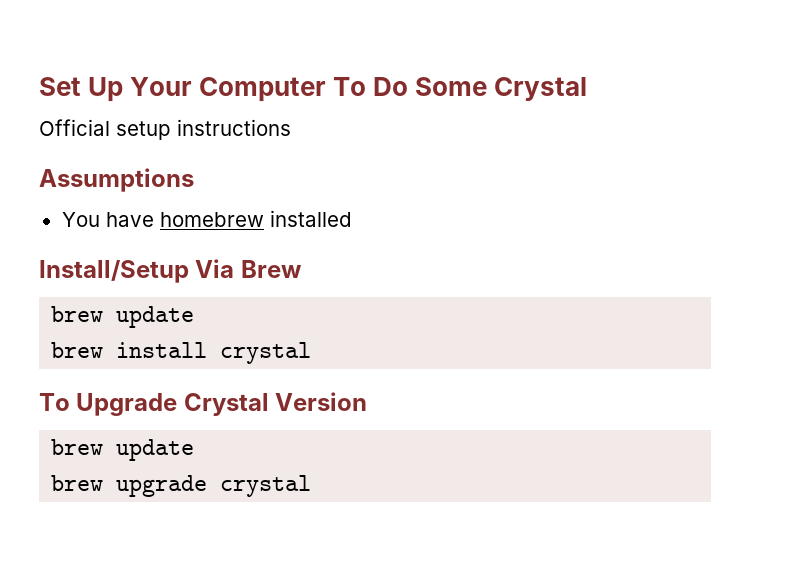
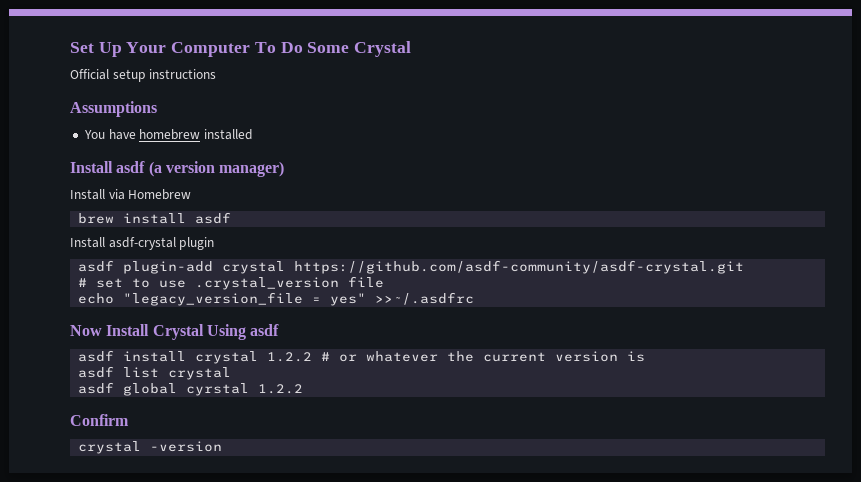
[39,259,302,283] [51,306,195,328] [51,342,312,364] [39,392,368,416] [51,439,195,461] [51,475,312,497] Install/Setup Via Brew // brew update // brew install crystal // To Upgrade Crystal Version // brew update // brew upgrade crystal -> [70,161,285,177] [70,189,192,200] [78,212,232,224] [70,237,215,250] [78,260,745,274] [78,276,385,290] [78,292,475,306] [70,324,280,340] [78,350,646,364] [78,366,232,380] [78,382,304,396] [70,414,129,426] [78,441,223,454] Install asdf (a version manager) // Install via Homebrew // brew install asdf // Install asdf-crystal plugin // asdf plugin-add crystal https://github.com/asdf-community/asdf-crystal.git // # set to use .crystal_version file // echo "legacy_version_file = yes" >>~/.asdfrc // Now Install Crystal Using asdf // asdf install crystal 1.2.2 # or whatever the current version is // asdf list crystal // asdf global cyrstal 1.2.2 // Confirm // crystal -version

